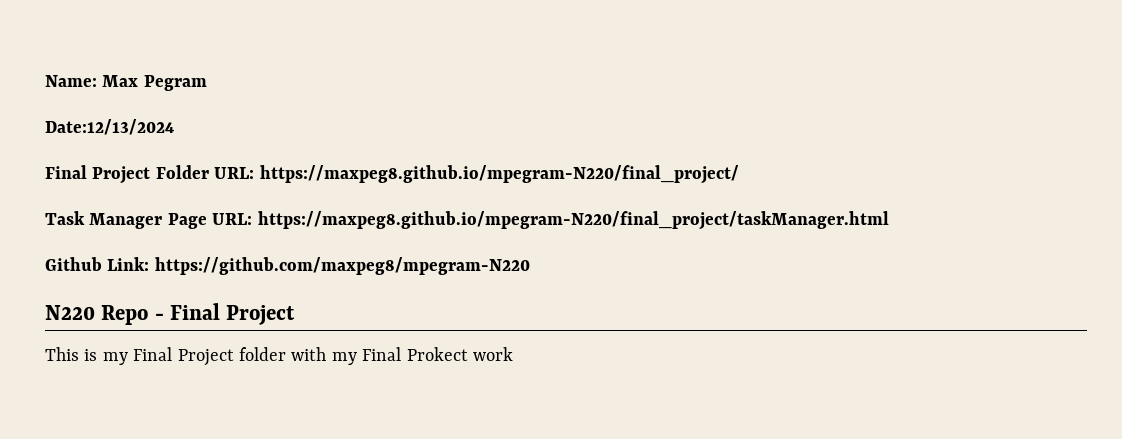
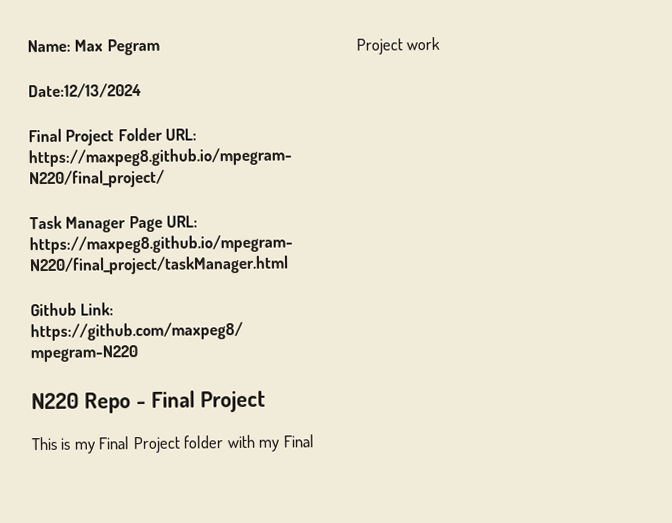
[406,347,468,361] Prokect -> [356,38,403,55] Project

